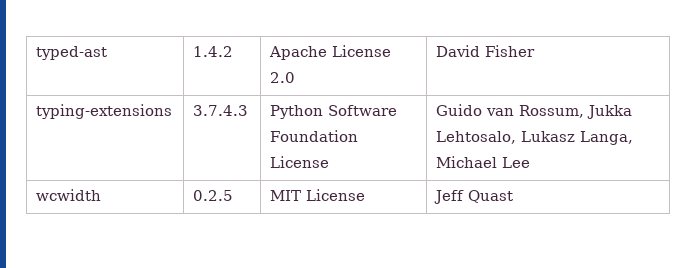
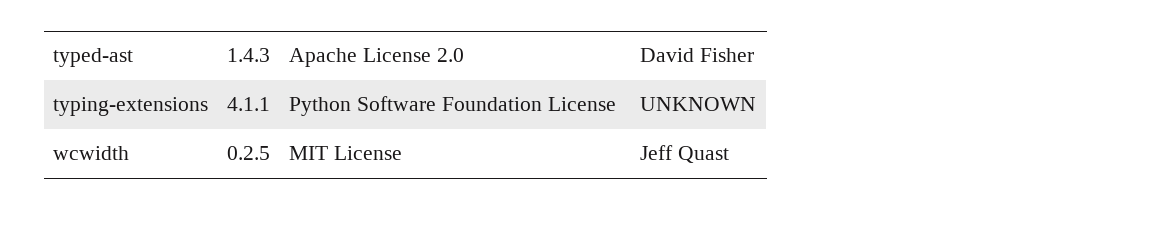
[193,46,234,57] 1.4.2 -> [227,48,271,62] 1.4.3
[193,105,249,116] 3.7.4.3 -> [227,97,271,111] 4.1.1
[436,104,633,119] [436,131,634,145] [436,156,531,168] Guido van Rossum, Jukka Lehtosalo, Lukasz Langa, Michael Lee -> [640,97,757,111] UNKNOWN

